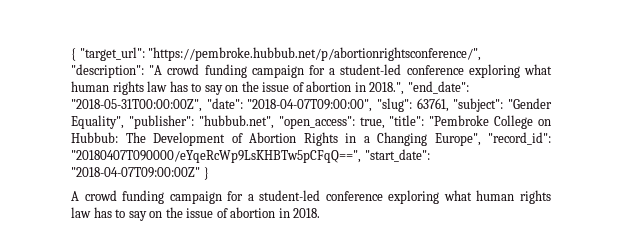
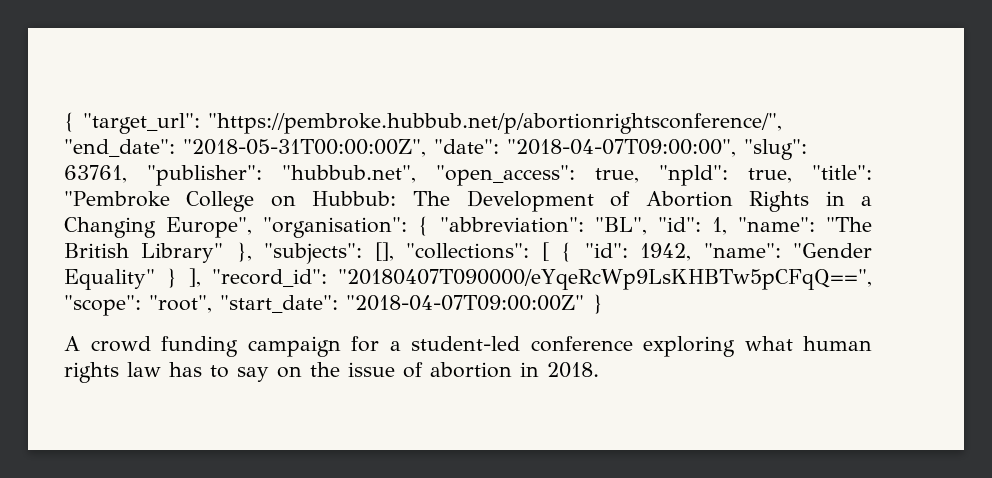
[71,64,552,78] [71,81,405,95] "description": "A crowd funding campaign for a student-led conference exploring what human rights law has to say on the issue of abortion in 2018.", -> (782, 123) none
[453,98,552,112] [71,115,124,129] "subject": "Gender Equality", -> (127, 174) none
(385, 123) none -> [659,165,792,186] "npld": true,
[488,132,551,145] [71,150,361,163] "record_id": "20180407T090000/eYqeRcWp9LsKHBTw5pCFqQ==", -> [263,216,872,238] [64,242,872,264] [64,268,873,290] [64,295,212,316] "organisation": { "abbreviation": "BL", "id": 1, "name": "The British Library" }, "subjects": [], "collections": [ { "id": 1942, "name": "Gender Equality" } ], "record_id": "20180407T090000/eYqeRcWp9LsKHBTw5pCFqQ==", "scope": "root",

